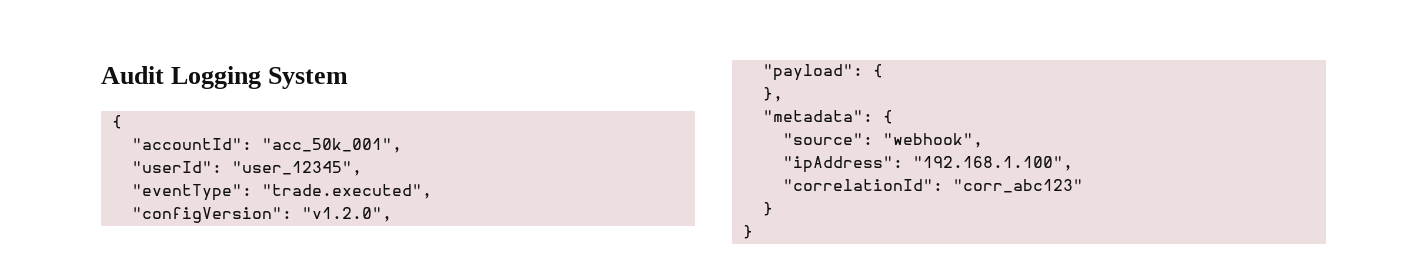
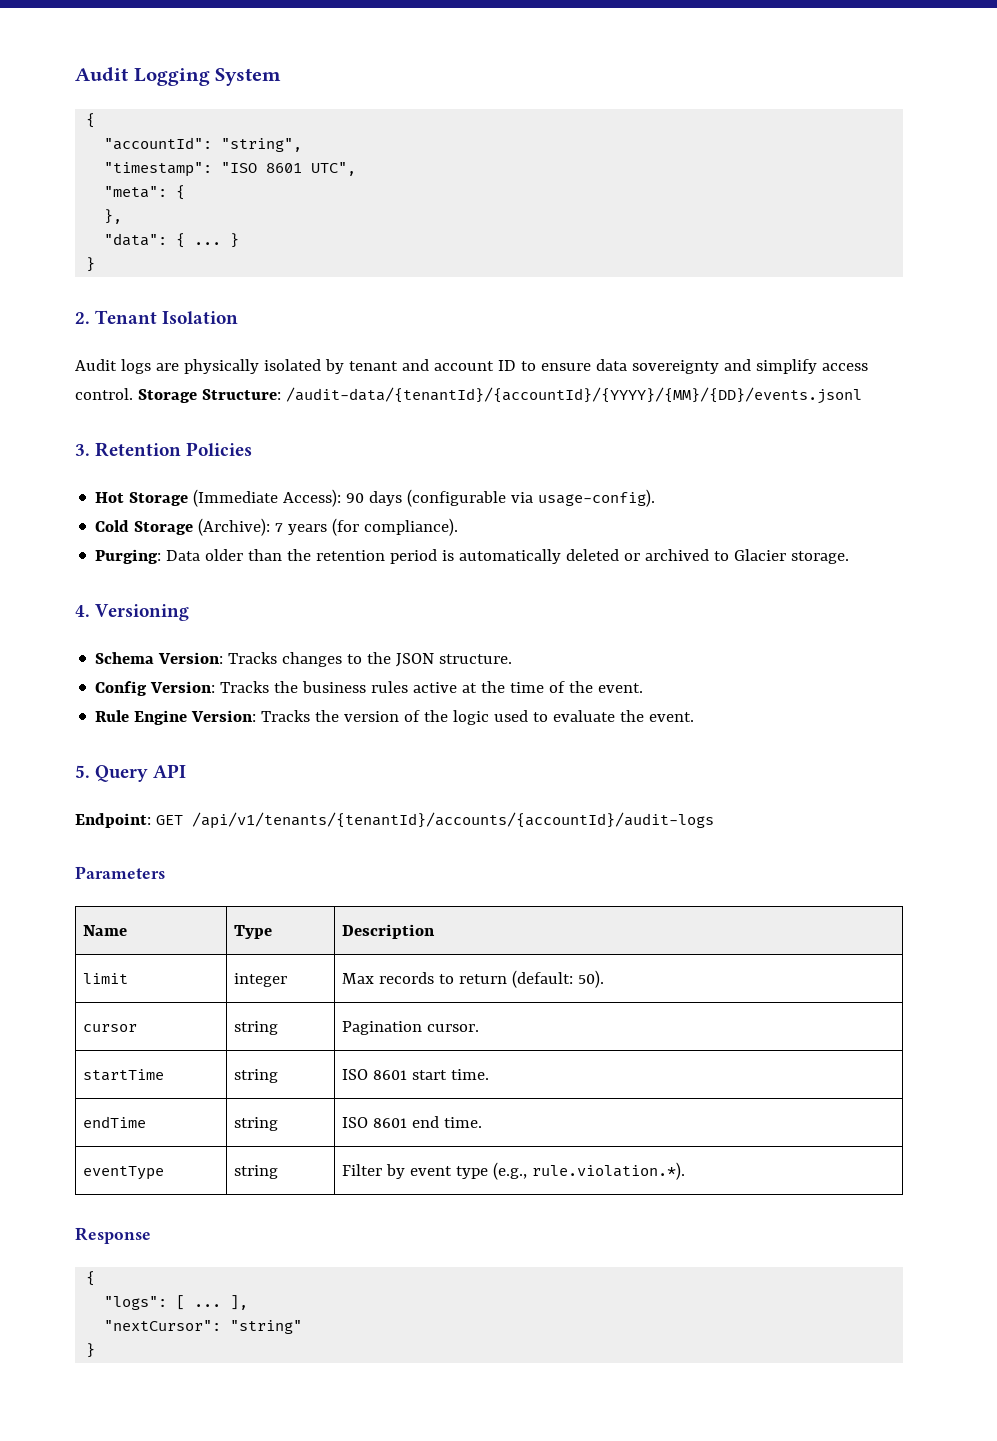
[262,138,403,153] [132,161,363,176] [132,184,433,201] [132,207,393,223] [763,64,864,81] "acc_50k_001", // "userId": "user_12345", // "eventType": "trade.executed", // "configVersion": "v1.2.0", // "payload": -> [221,138,303,152] [104,162,357,177] [104,186,168,198] "string", // "timestamp": "ISO 8601 UTC", // "meta":
[763,110,894,124] [783,133,984,148] [783,156,1074,173] [783,179,1084,193] [763,202,774,216] "metadata": { // "source": "webhook", // "ipAddress": "192.168.1.100", // "correlationId": "corr_abc123" // } -> [104,233,240,248] [86,257,96,272] [75,310,239,324] [75,359,868,374] [75,387,862,404] [75,442,253,457] [95,489,656,507] [95,518,459,536] [95,549,850,564] [75,604,190,621] [95,652,513,667] [95,681,644,696] [95,710,695,725] [75,764,187,782] [75,812,714,829] [75,866,165,879] [83,925,128,936] [234,925,273,939] [342,924,436,939] [83,973,129,984] [234,973,288,987] [342,970,604,988] [83,1024,138,1032] [234,1021,279,1035] [342,1021,480,1035] [83,1069,165,1081] [234,1069,279,1083] [342,1069,490,1080] [83,1116,147,1128] [234,1117,279,1131] [342,1116,483,1128] [83,1166,165,1180] [234,1165,279,1179] [342,1162,685,1180] [75,1227,151,1244] [86,1271,96,1286] [104,1295,249,1310] [104,1320,303,1334] "data": { ... } // } // 2. Tenant Isolation // Audit logs are physically isolated by tenant and account ID to ensure data sovereignty and simplify access control. Storage Structure: /audit-data/{tenantId}/{accountId}/{YYYY}/{MM}/{DD}/events.jsonl // 3. Retention Policies // Hot Storage (Immediate Access): 90 days (configurable via usage-config). // Cold Storage (Archive): 7 years (for compliance). // Purging: Data older than the retention period is automatically deleted or archived to Glacier storage. // 4. Versioning // Schema Version: Tracks changes to the JSON structure. // Config Version: Tracks the business rules active at the time of the event. // Rule Engine Version: Tracks the version of the logic used to evaluate the event. // 5. Query API // Endpoint: GET /api/v1/tenants/{tenantId}/accounts/{accountId}/audit-logs // Parameters // Name | Type | Description // limit | integer | Max records to return (default: 50). // cursor | string | Pagination cursor. // startTime | string | ISO 8601 start time. // endTime | string | ISO 8601 end time. // eventType | string | Filter by event type (e.g., rule.violation.*). // Response // { // "logs": [ ... ], // "nextCursor": "string"

